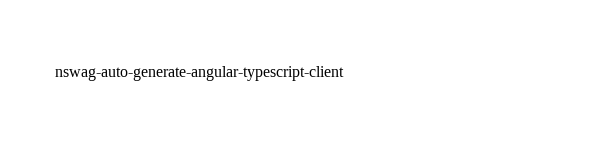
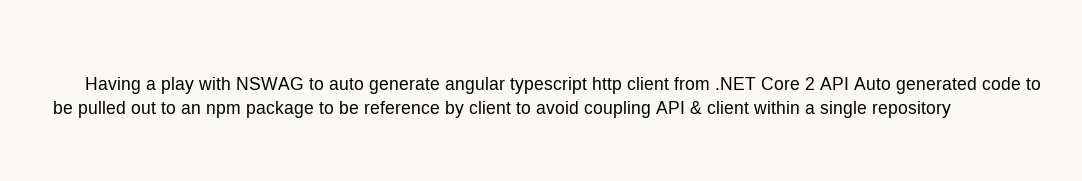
[55,66,344,81] nswag-auto-generate-angular-typescript-client -> [84,77,1041,94] [53,101,951,118] Having a play with NSWAG to auto generate angular typescript http client from .NET Core 2 API Auto generated code to be pulled out to an npm package to be reference by client to avoid coupling API & client within a single repository

